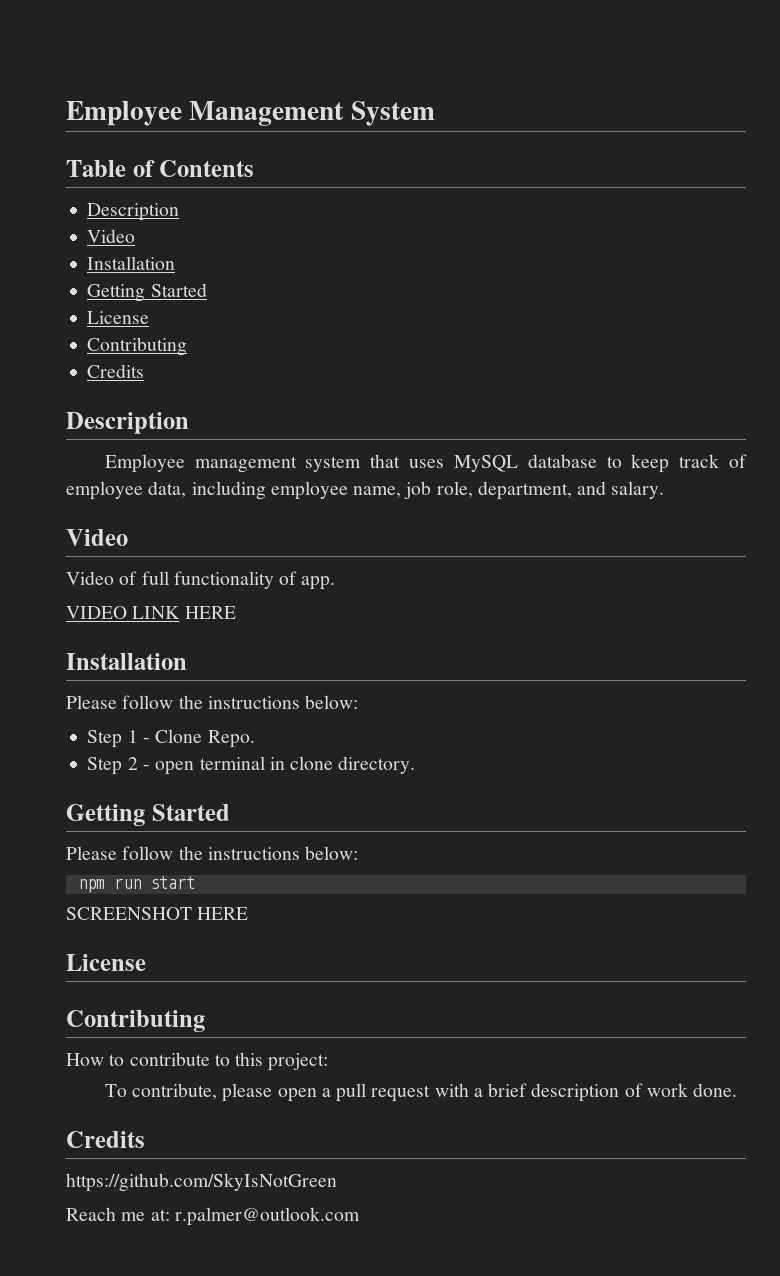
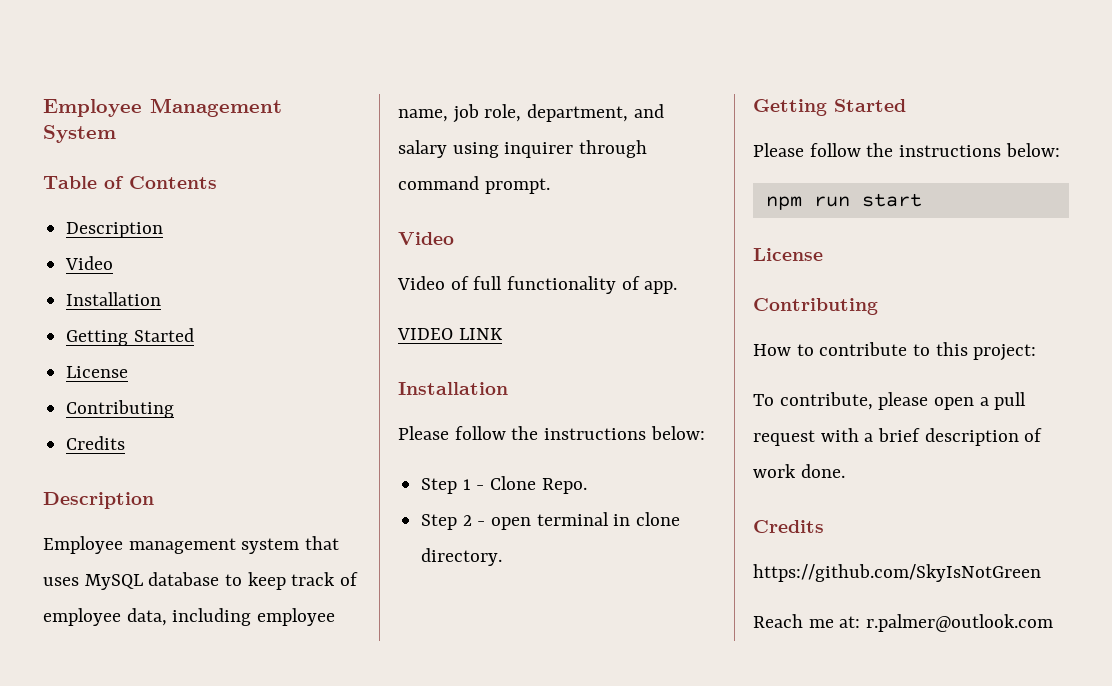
[611,481,665,499] salary. -> [398,140,648,158] [398,176,550,194] salary using inquirer through command prompt.
[184,606,236,619] HERE -> (503, 334) none
[66,907,249,920] // SCREENSHOT HERE -> (922, 200) none

